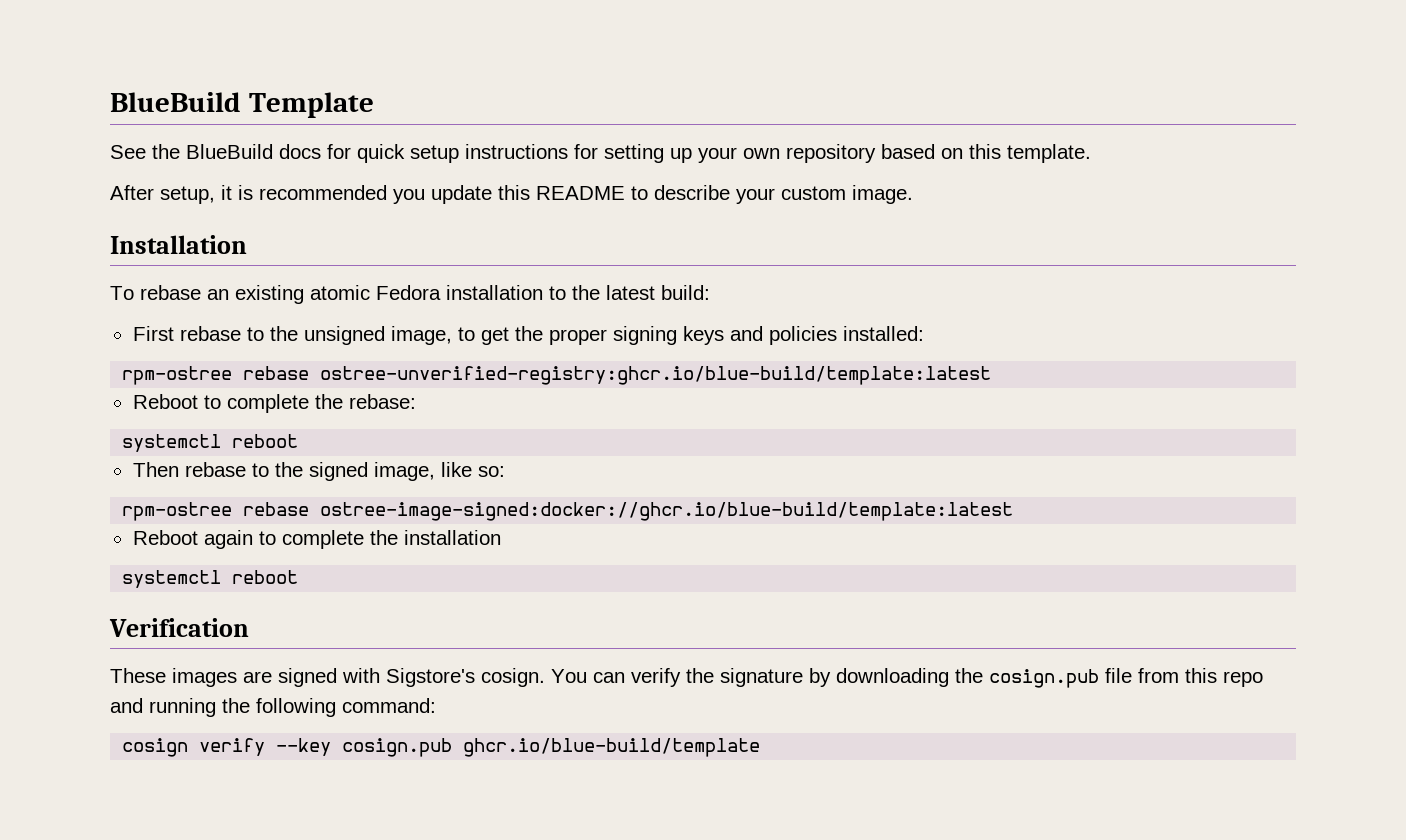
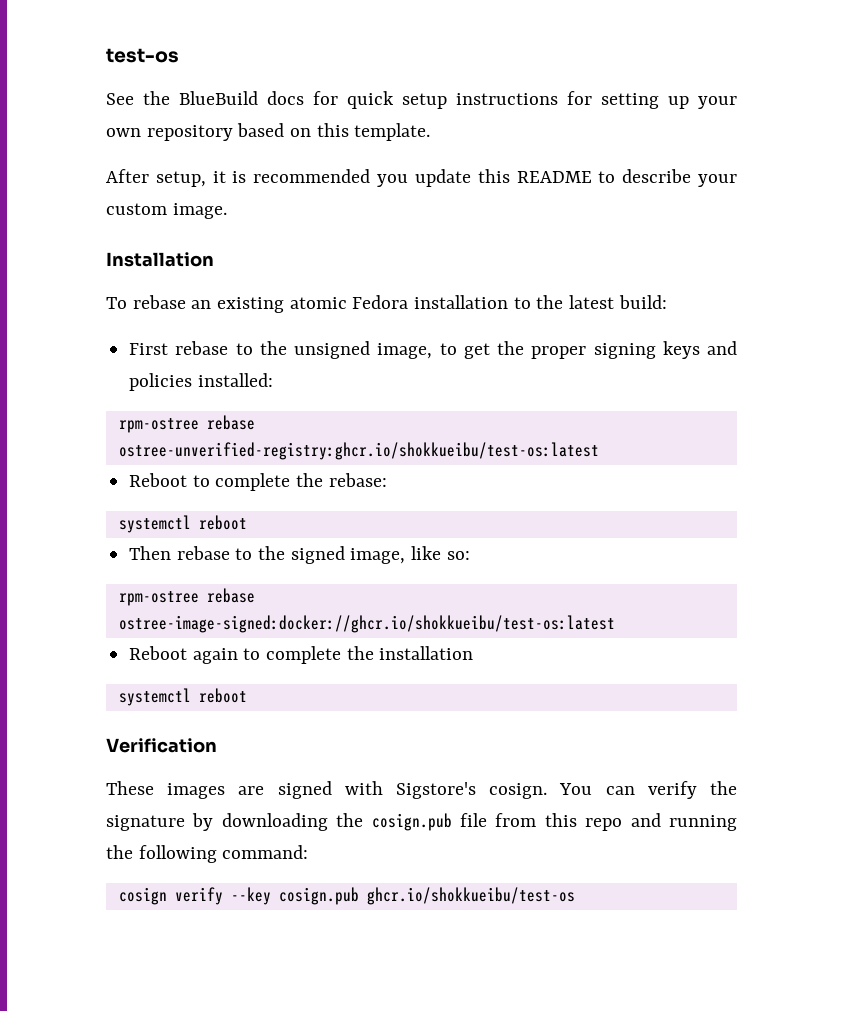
[110,92,374,118] BlueBuild Template -> [106,48,179,63] test-os
[320,366,992,385] ostree-unverified-registry:ghcr.io/blue-build/template:latest -> [118,442,599,460] ostree-unverified-registry:ghcr.io/shokkueibu/test-os:latest
[320,502,1014,521] ostree-image-signed:docker://ghcr.io/blue-build/template:latest -> [118,615,615,633] ostree-image-signed:docker://ghcr.io/shokkueibu/test-os:latest
[463,738,761,757] ghcr.io/blue-build/template -> [366,887,575,905] ghcr.io/shokkueibu/test-os

